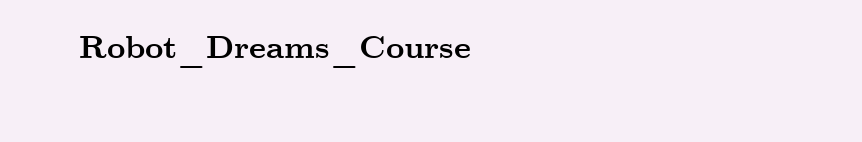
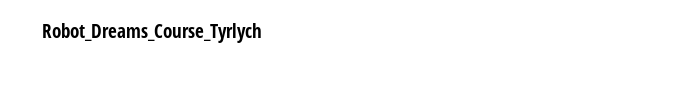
[79,36,471,68] Robot_Dreams_Course -> [42,23,262,43] Robot_Dreams_Course_Tyrlych

